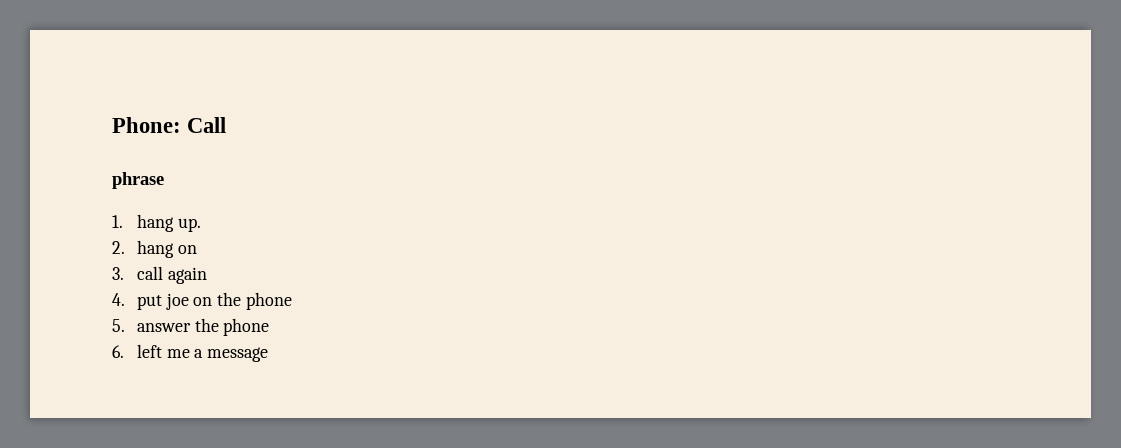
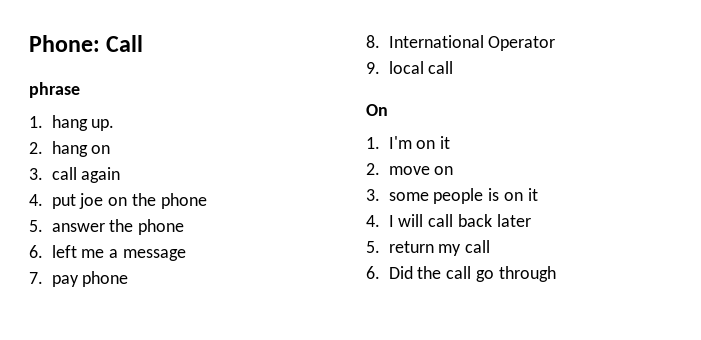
(269, 354) none -> [29,271,129,287] [366,35,556,51] [366,61,454,74] [366,104,388,116] [366,136,451,149] [366,163,454,175] [366,188,538,204] [366,214,531,227] [366,240,491,256] [366,266,556,282] // 7. pay phone // 8. International Operator // 9. local call // On // 1. I'm on it // 2. move on // 3. some people is on it // 4. I will call back later // 5. return my call // 6. Did the call go through

